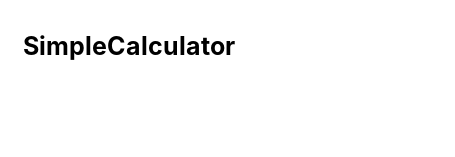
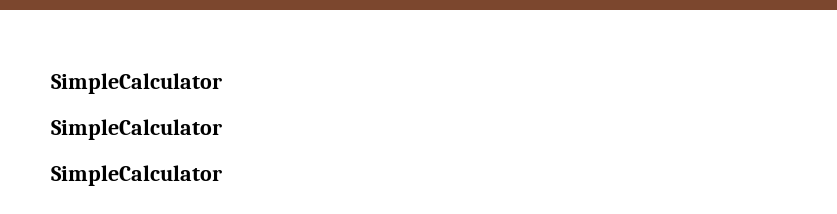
[23,35,235,60] SimpleCalculator -> [51,73,222,94] [51,119,222,140] [51,165,222,186] SimpleCalculator // SimpleCalculator // SimpleCalculator

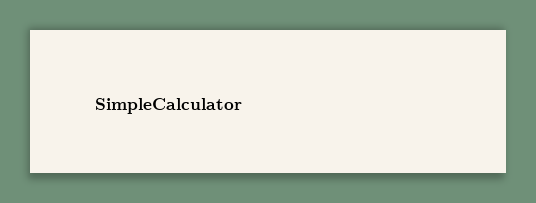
[51,73,222,94] [51,119,222,140] [51,165,222,186] SimpleCalculator // SimpleCalculator // SimpleCalculator -> [95,98,242,114] SimpleCalculator

